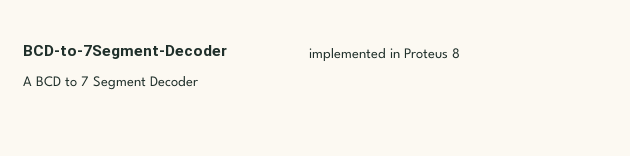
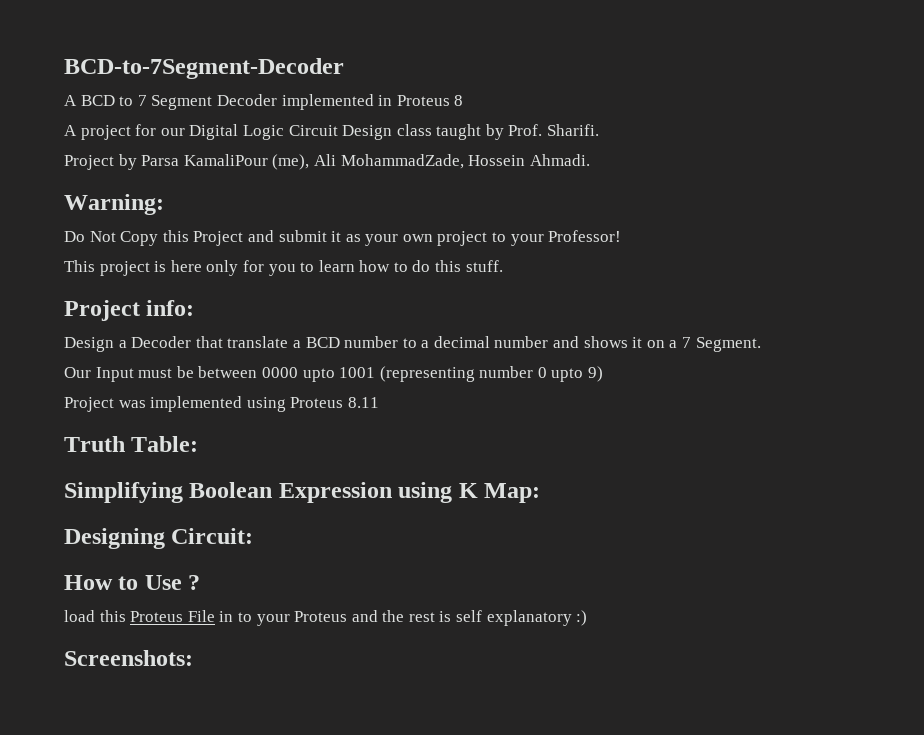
(460, 53) none -> [64,124,600,140] [64,154,590,170] [64,194,164,215] [64,230,622,246] [64,260,503,276] [64,300,195,321] [64,336,761,352] [64,366,604,382] [64,396,379,412] [64,436,199,452] [64,482,541,503] [64,528,254,549] [64,575,201,590] [64,610,588,626] [64,650,193,666] // A project for our Digital Logic Circuit Design class taught by Prof. Sharifi. // Project by Parsa KamaliPour (me), Ali MohammadZade, Hossein Ahmadi. // Warning: // Do Not Copy this Project and submit it as your own project to your Professor! // This project is here only for you to learn how to do this stuff. // Project info: // Design a Decoder that translate a BCD number to a decimal number and shows it on a 7 Segment. // Our Input must be between 0000 upto 1001 (representing number 0 upto 9) // Project was implemented using Proteus 8.11 // Truth Table: // Simplifying Boolean Expression using K Map: // Designing Circuit: // How to Use ? // load this Proteus File in to your Proteus and the rest is self explanatory :) // Screenshots:

